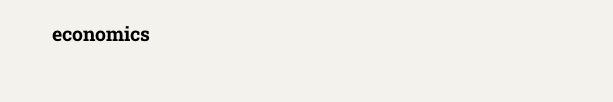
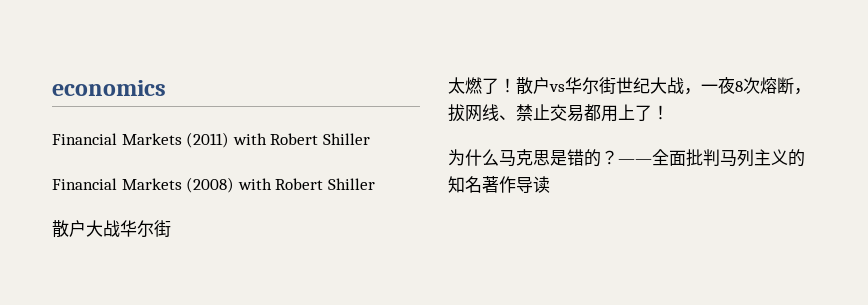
(150, 34) none -> [52,132,370,148] [52,177,375,193] [52,220,171,238] [448,77,811,95] [448,104,669,122] [448,149,805,167] [448,176,550,193] // Financial Markets (2011) with Robert Shiller // Financial Markets (2008) with Robert Shiller // 散户大战华尔街 // 太燃了！散户vs华尔街世纪大战，一夜8次熔断，拔网线、禁止交易都用上了！ // 为什么马克思是错的？——全面批判马列主义的知名著作导读

